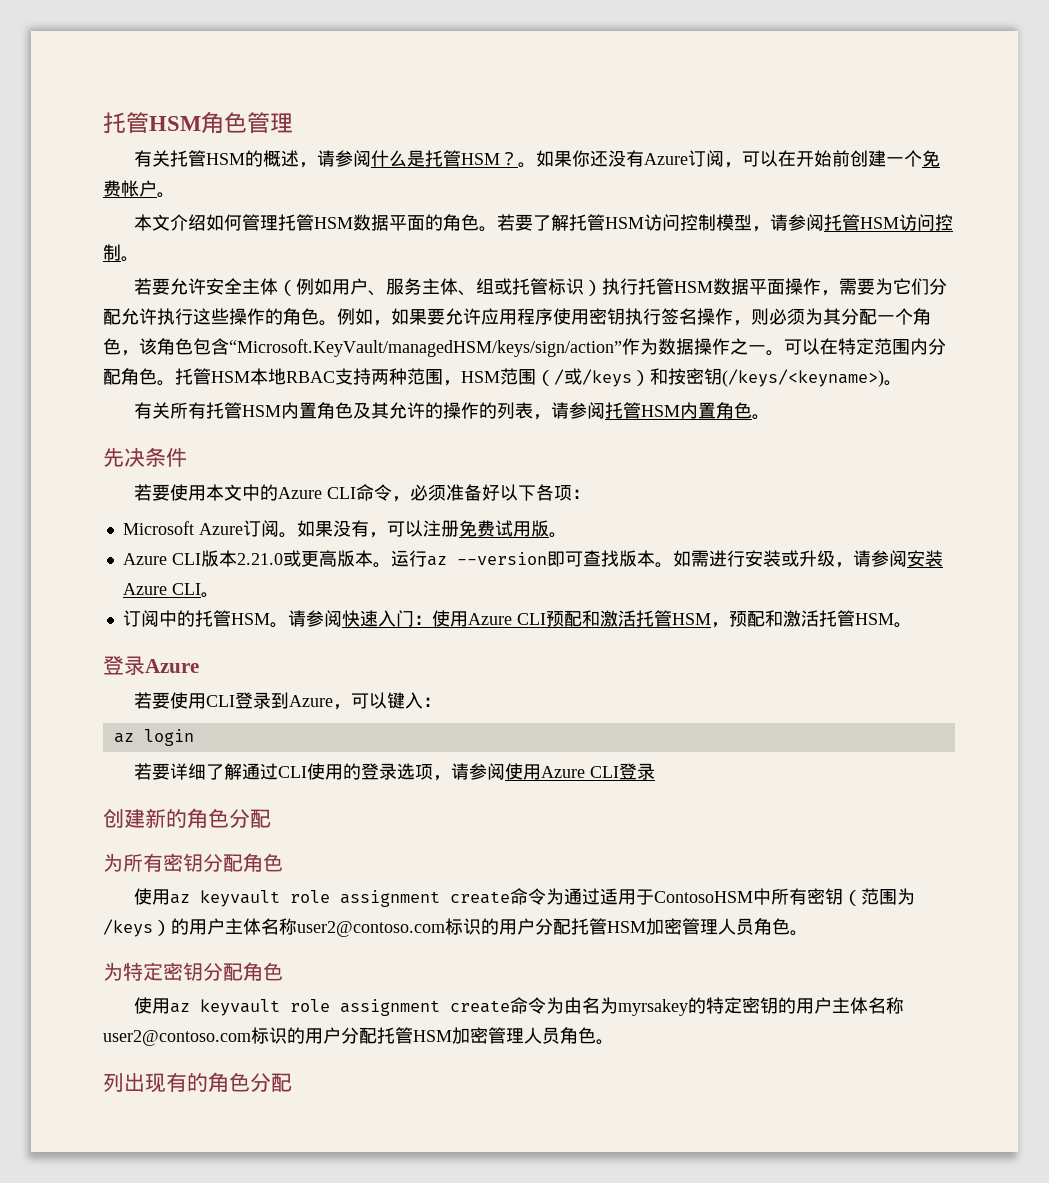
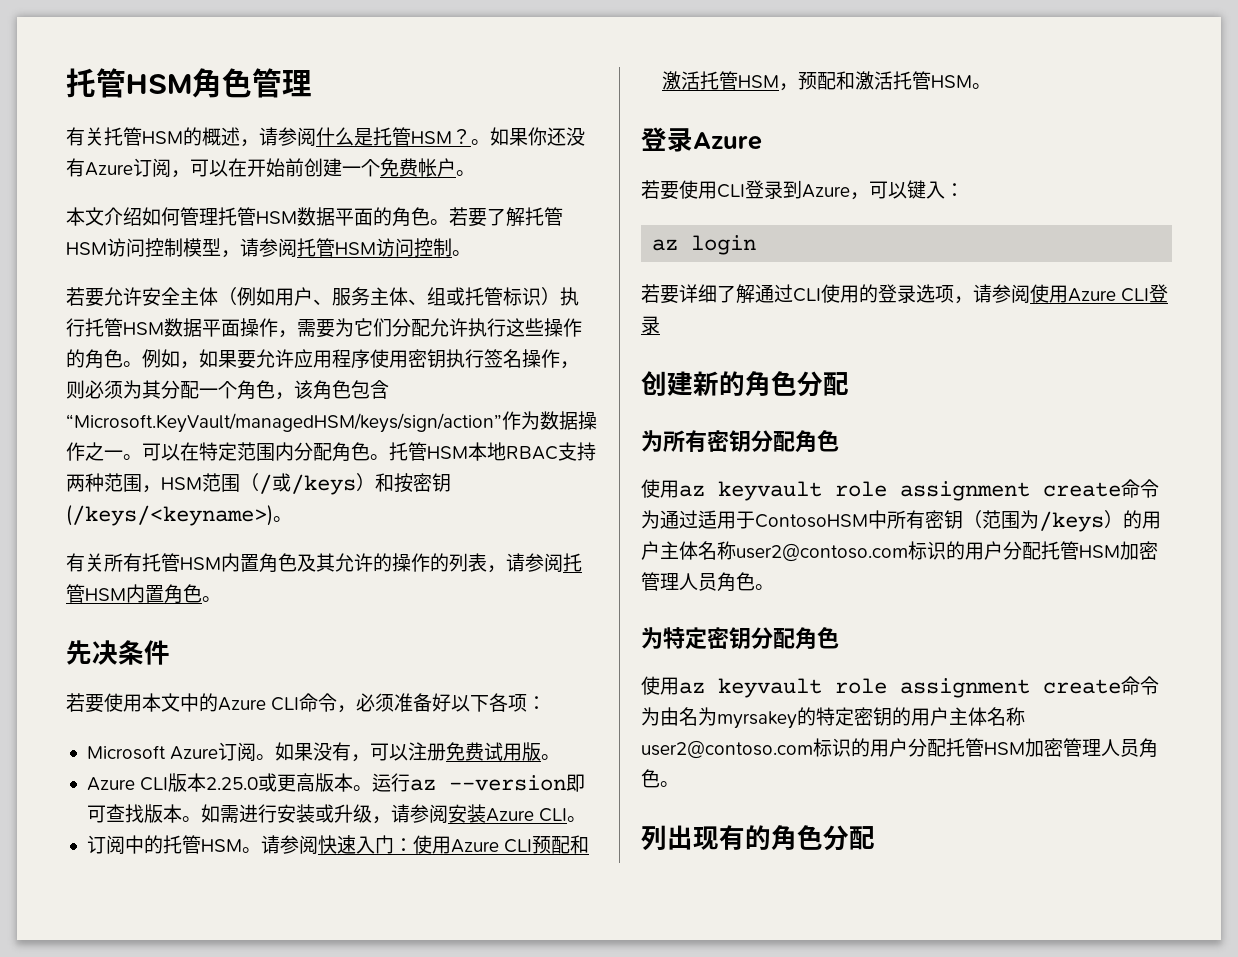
[236,553,283,565] 2.21.0 -> [206,777,259,790] 2.25.0

